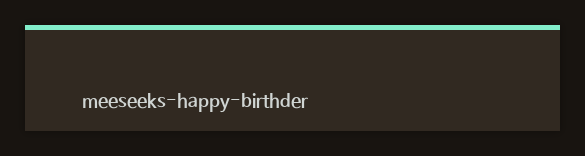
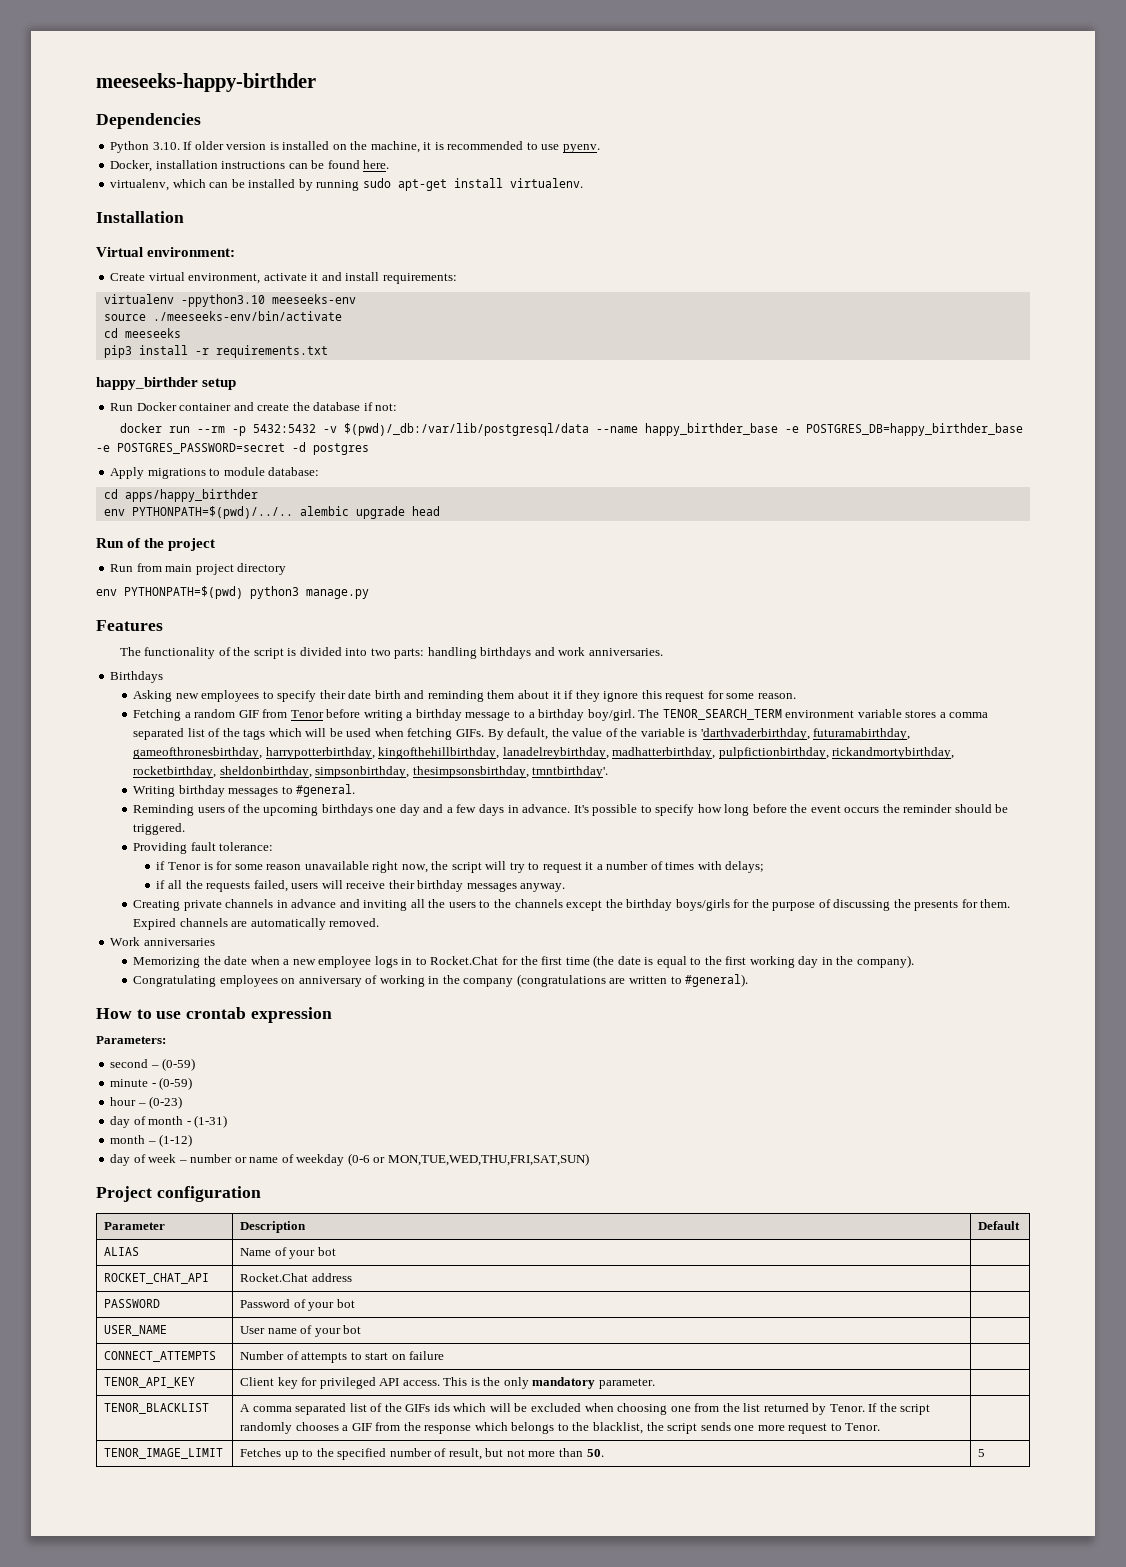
(308, 103) none -> [96,113,201,129] [110,141,600,153] [110,160,390,172] [110,178,583,191] [96,211,184,223] [96,247,236,257] [110,272,457,284] [103,294,356,307] [103,311,342,321] [103,328,181,338] [103,345,328,358] [96,377,237,390] [110,402,398,411] [119,423,1023,436] [96,442,369,455] [110,467,320,479] [103,489,258,502] [103,506,440,519] [96,538,216,551] [110,563,287,575] [96,586,369,599] [96,620,163,631] [119,647,663,659] [110,671,164,683] [133,690,796,702] [133,709,989,721] [133,728,911,740] [133,747,955,759] [133,766,609,778] [133,784,356,797] [133,804,1009,816] [133,823,186,835] [133,842,274,854] [156,861,765,873] [156,880,566,892] [133,899,1011,911] [133,918,380,930] [110,937,215,946] [133,955,914,968] [133,974,749,987] [96,1007,332,1023] [96,1036,166,1044] [110,1058,196,1071] [110,1077,193,1090] [110,1096,183,1109] [110,1115,228,1128] [110,1134,193,1147] [110,1153,589,1166] [96,1186,261,1202] [104,1222,166,1230] [240,1221,307,1233] [978,1221,1021,1230] [104,1247,140,1256] [240,1247,336,1259] [104,1273,210,1284] [240,1273,352,1282] [104,1299,161,1308] [240,1299,355,1311] [104,1325,168,1336] [240,1325,362,1337] [104,1351,217,1362] [240,1351,445,1363] [104,1377,196,1388] [240,1377,655,1389] [104,1403,210,1414] [240,1403,931,1415] [240,1422,881,1434] [104,1448,224,1459] [240,1448,604,1460] [978,1449,986,1457] // Dependencies // Python 3.10. If older version is installed on the machine, it is recommended to use pyenv. // Docker, installation instructions can be found here. // virtualenv, which can be installed by running sudo apt-get install virtualenv. // Installation // Virtual environment: // Create virtual environment, activate it and install requirements: // virtualenv -ppython3.10 meeseeks-env // source ./meeseeks-env/bin/activate // cd meeseeks // pip3 install -r requirements.txt // happy_birthder setup // Run Docker container and create the database if not: // docker run --rm -p 5432:5432 -v $(pwd)/_db:/var/lib/postgresql/data --name happy_birthder_base -e POSTGRES_DB=happy_birthder_base -e POSTGRES_PASSWORD=secret -d postgres // Apply migrations to module database: // cd apps/happy_birthder // env PYTHONPATH=$(pwd)/../.. alembic upgrade head // Run of the project // Run from main project directory // env PYTHONPATH=$(pwd) python3 manage.py // Features // The functionality of the script is divided into two parts: handling birthdays and work anniversaries. // Birthdays // Asking new employees to specify their date birth and reminding them about it if they ignore this request for some reason. // Fetching a random GIF from Tenor before writing a birthday message to a birthday boy/girl. The TENOR_SEARCH_TERM environment variable stores a comma separated list of the tags which will be used when fetching GIFs. By default, the value of the variable is 'darthvaderbirthday, futuramabirthday, gameofthronesbirthday, harrypotterbirthday, kingofthehillbirthday, lanadelreybirthday, madhatterbirthday, pulpfictionbirthday, rickandmortybirthday, rocketbirthday, sheldonbirthday, simpsonbirthday, thesimpsonsbirthday, tmntbirthday'. // Writing birthday messages to #general. // Reminding users of the upcoming birthdays one day and a few days in advance. It's possible to specify how long before the event occurs the reminder should be triggered. // Providing fault tolerance: // if Tenor is for some reason unavailable right now, the script will try to request it a number of times with delays; // if all the requests failed, users will receive their birthday messages anyway. // Creating private channels in advance and inviting all the users to the channels except the birthday boys/girls for the purpose of discussing the presents for them. Expired channels are automatically removed. // Work anniversaries // Memorizing the date when a new employee logs in to Rocket.Chat for the first time (the date is equal to the first working day in the company). // Congratulating employees on anniversary of working in the company (congratulations are written to #general). // How to use crontab expression // Parameters: // second – (0-59) // minute - (0-59) // hour – (0-23) // day of month - (1-31) // month – (1-12) // day of week – number or name of weekday (0-6 or MON,TUE,WED,THU,FRI,SAT,SUN) // Project configuration // Parameter | Description | Default // ALIAS | Name of your bot | // ROCKET_CHAT_API | Rocket.Chat address | // PASSWORD | Password of your bot | // USER_NAME | User name of your bot | // CONNECT_ATTEMPTS | Number of attempts to start on failure | // TENOR_API_KEY | Сlient key for privileged API access. This is the only mandatory parameter. | // TENOR_BLACKLIST | A comma separated list of the GIFs ids which will be excluded when choosing one from the list returned by Tenor. If the script randomly chooses a GIF from the response which belongs to the blacklist, the script sends one more request to Tenor. | // TENOR_IMAGE_LIMIT | Fetches up to the specified number of result, but not more than 50. | 5

